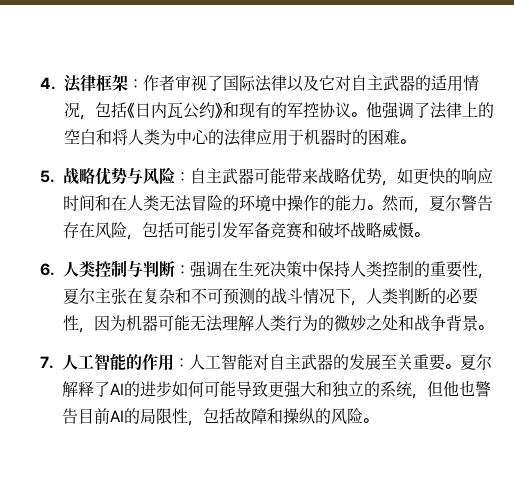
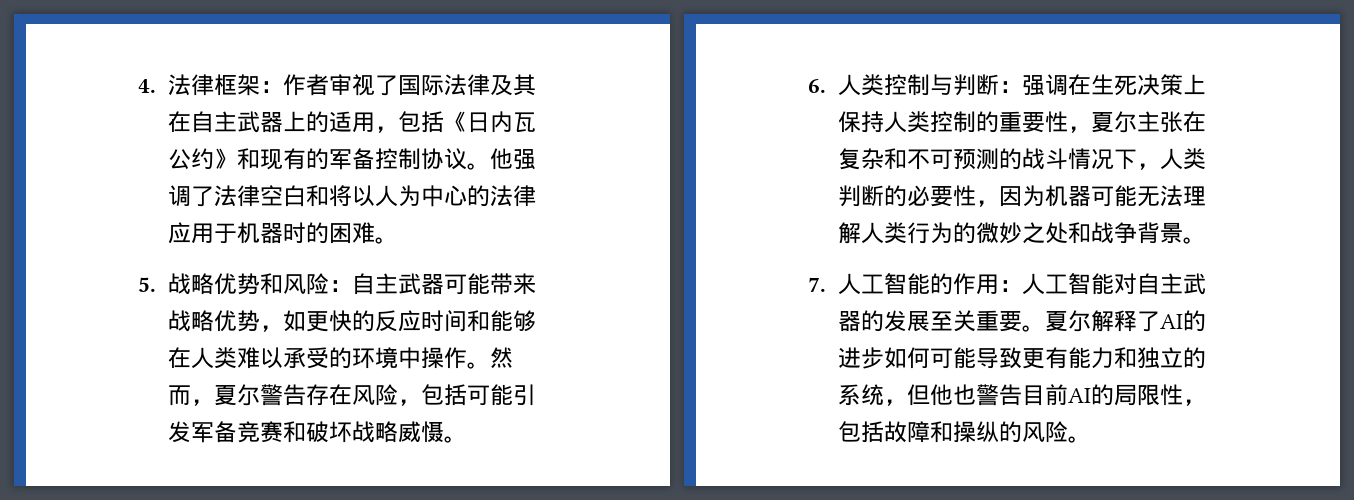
[287,75,479,92] [64,102,80,118] 以及它对自主武器的适用情况 -> [489,74,536,96] [167,111,375,133] 及其在自主武器上的适用
[303,102,319,118] 控 -> [351,148,421,170] 备控制
[462,102,494,118] 上的 -> (260, 196) none
[128,129,160,145] 人类 -> [351,185,398,207] 以人
[127,167,143,184] 与 -> [259,273,283,295] 和
[461,168,477,184] 响 -> [374,310,398,332] 反
[111,195,223,212] 在人类无法冒险 -> [489,310,536,332] [167,347,329,369] 能够在人类难以承受
[319,195,367,211] 的能力 -> (467, 358) none
[302,261,318,277] 中 -> [1182,74,1206,95] 上
[284,381,316,398] 强大 -> [1044,347,1114,369] 有能力

